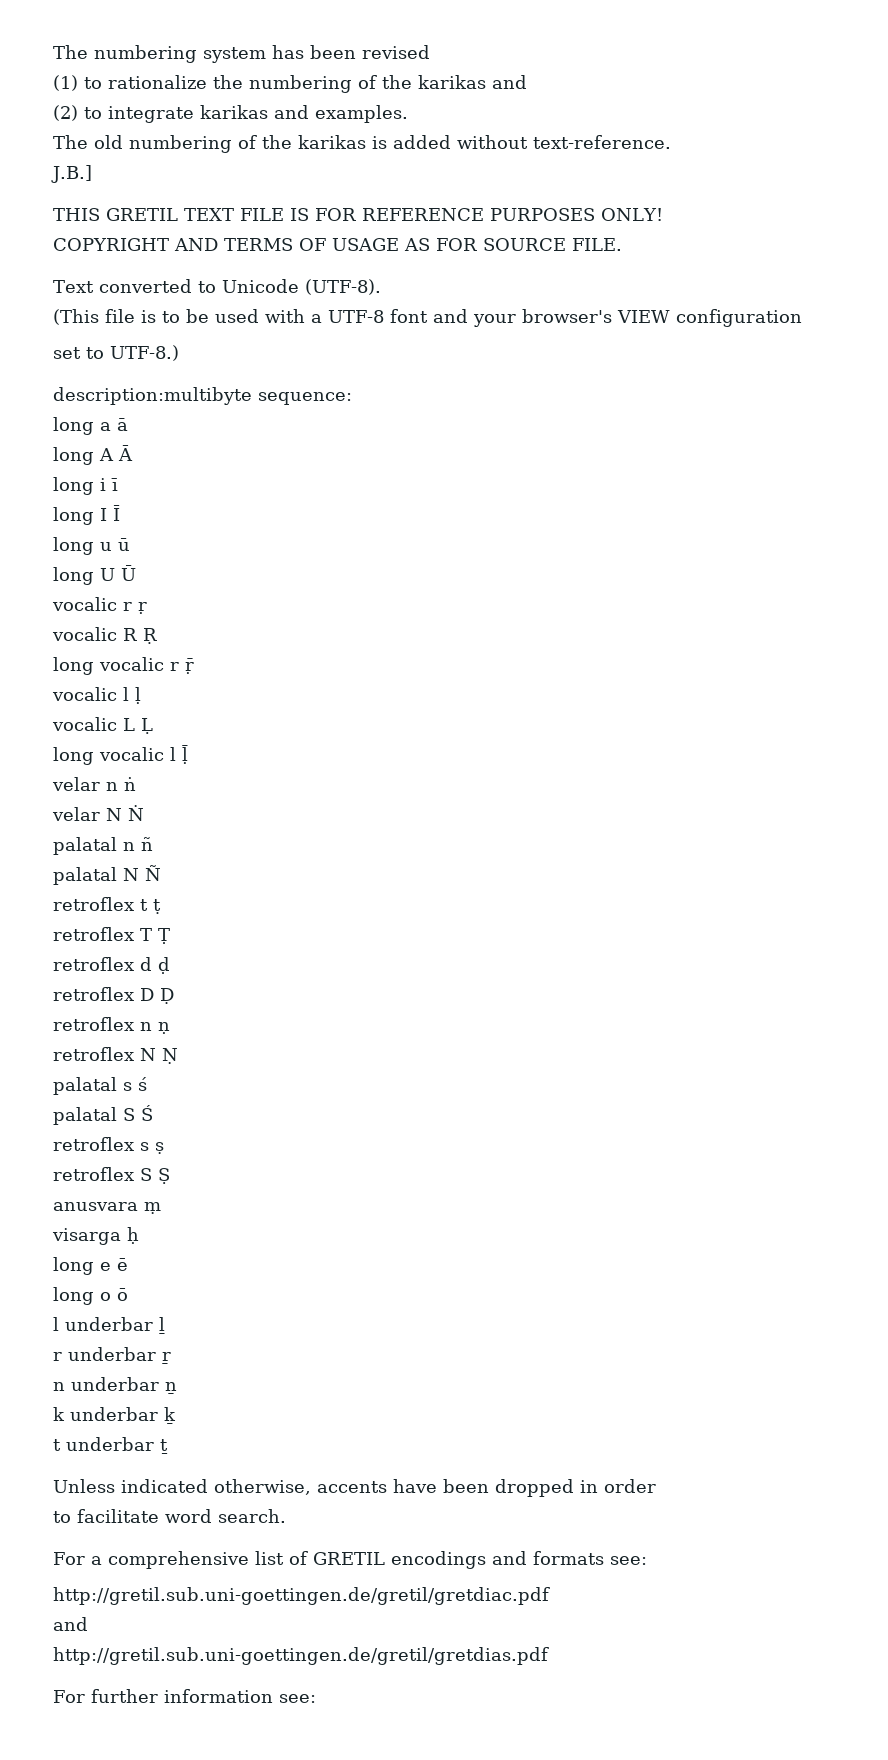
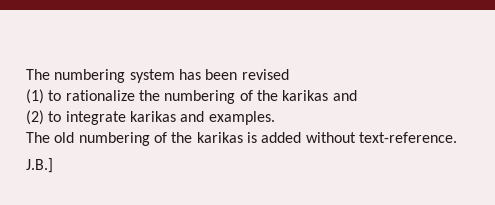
[53,208,663,221] [53,238,622,251] [53,279,381,295] [53,309,802,327] [53,345,179,361] [53,387,352,405] [53,417,128,435] [53,445,133,465] [53,477,118,495] [53,505,120,525] [53,537,130,555] [53,565,136,585] [52,597,147,614] [52,627,157,644] [53,657,194,675] [52,687,141,704] [52,717,153,734] [53,745,188,765] [52,777,136,791] [52,805,144,821] [53,837,153,855] [53,865,161,885] [53,897,161,914] [53,927,170,944] [53,957,170,974] [53,987,174,1004] [53,1017,170,1034] [53,1047,178,1064] [53,1077,147,1095] [53,1105,153,1125] [53,1137,164,1154] [53,1167,170,1184] [53,1202,161,1214] [52,1227,139,1245] [53,1257,128,1275] [53,1287,128,1305] [53,1317,165,1334] [53,1347,171,1364] [53,1377,177,1394] [53,1407,176,1424] [53,1437,168,1454] [53,1479,656,1497] [53,1509,286,1523] [53,1551,647,1569] [53,1587,550,1605] [53,1617,88,1631] [53,1647,549,1665] [53,1689,316,1703] // THIS GRETIL TEXT FILE IS FOR REFERENCE PURPOSES ONLY! // COPYRIGHT AND TERMS OF USAGE AS FOR SOURCE FILE. // Text converted to Unicode (UTF-8). // (This file is to be used with a UTF-8 font and your browser's VIEW configuration // set to UTF-8.) // description:multibyte sequence: // long a ā // long A Ā // long i ī // long I Ī // long u ū // long U Ū // vocalic r ṛ // vocalic R Ṛ // long vocalic r ṝ // vocalic l ḷ // vocalic L Ḷ // long vocalic l ḹ // velar n ṅ // velar N Ṅ // palatal n ñ // palatal N Ñ // retroflex t ṭ // retroflex T Ṭ // retroflex d ḍ // retroflex D Ḍ // retroflex n ṇ // retroflex N Ṇ // palatal s ś // palatal S Ś // retroflex s ṣ // retroflex S Ṣ // anusvara ṃ // visarga ḥ // long e ē // long o ō // l underbar ḻ // r underbar ṟ // n underbar ṉ // k underbar ḵ // t underbar ṯ // Unless indicated otherwise, accents have been dropped in order // to facilitate word search. // For a comprehensive list of GRETIL encodings and formats see: // http://gretil.sub.uni-goettingen.de/gretil/gretdiac.pdf // and // http://gretil.sub.uni-goettingen.de/gretil/gretdias.pdf // For further information see: -> (53, 165) none

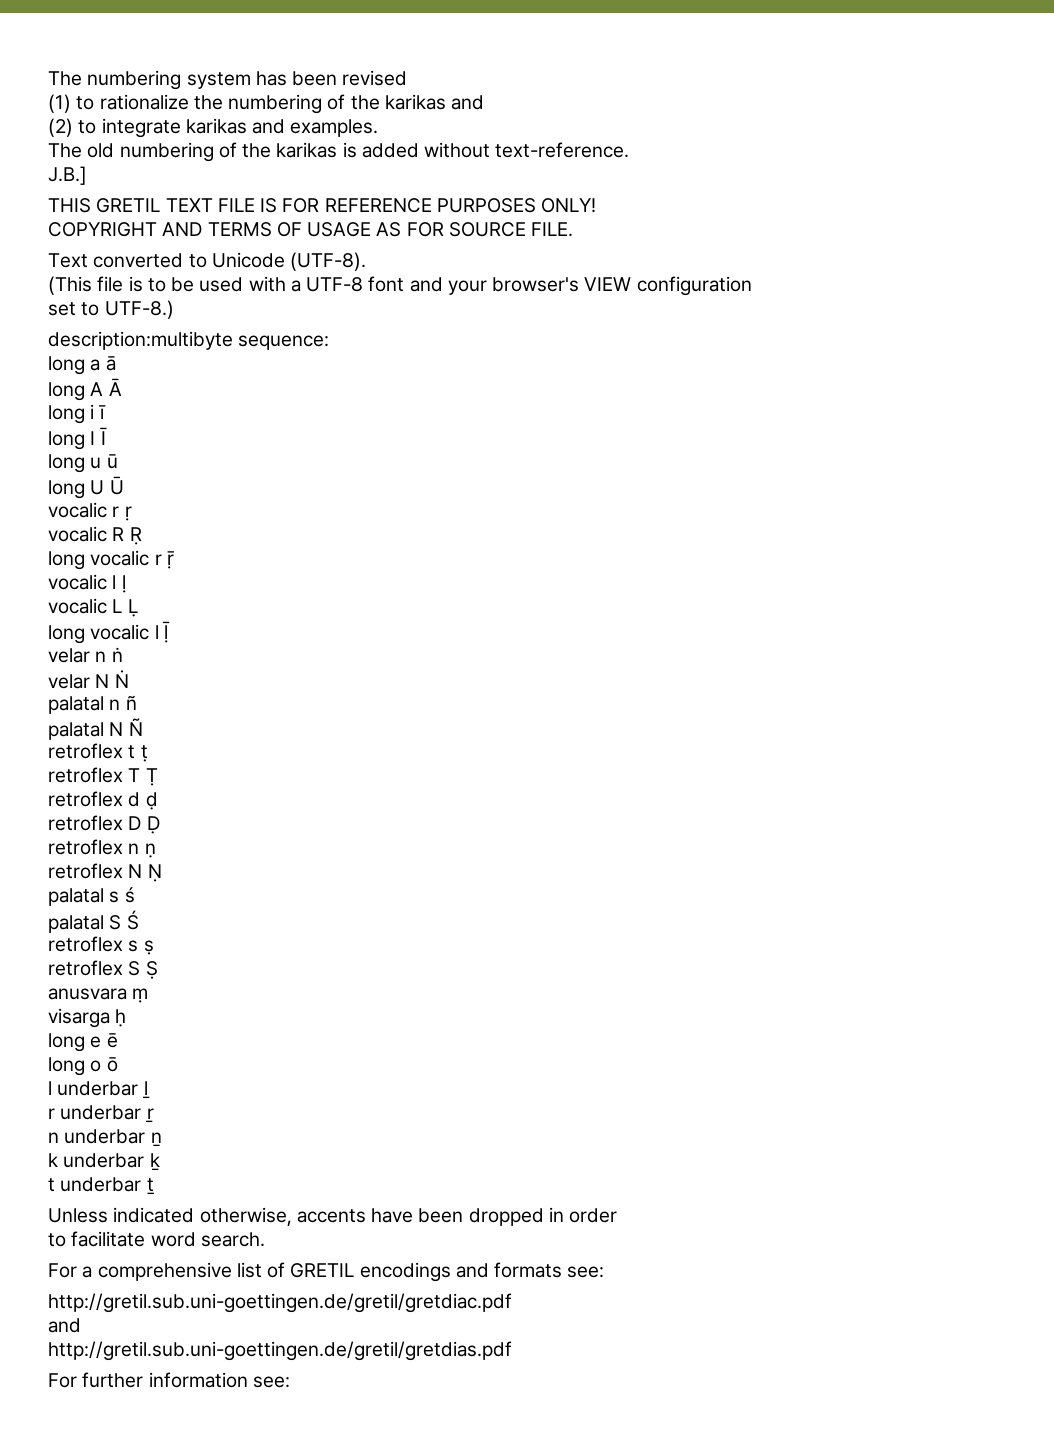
(53, 165) none -> [48,198,597,213] [48,222,574,237] [48,252,367,271] [48,276,752,296] [48,300,174,319] [48,331,330,350] [48,356,116,375] [48,378,122,401] [48,404,106,424] [48,427,107,450] [48,454,118,473] [48,476,124,499] [48,502,132,521] [48,526,142,545] [48,550,174,570] [48,574,126,593] [48,598,138,617] [48,621,170,644] [48,647,123,663] [48,670,129,689] [48,695,137,714] [48,718,143,740] [48,743,148,762] [48,767,158,786] [48,791,158,810] [48,815,160,834] [48,839,156,858] [48,863,162,882] [48,887,135,906] [48,910,139,933] [48,936,154,955] [48,960,158,979] [48,988,149,1003] [48,1008,127,1028] [48,1033,118,1052] [48,1057,118,1076] [48,1081,150,1099] [48,1105,154,1123] [48,1129,162,1147] [48,1153,160,1171] [48,1177,154,1195] [48,1207,618,1226] [48,1231,265,1247] [48,1262,605,1282] [48,1293,512,1313] [48,1318,81,1333] [48,1341,512,1361] [48,1372,290,1388] // THIS GRETIL TEXT FILE IS FOR REFERENCE PURPOSES ONLY! // COPYRIGHT AND TERMS OF USAGE AS FOR SOURCE FILE. // Text converted to Unicode (UTF-8). // (This file is to be used with a UTF-8 font and your browser's VIEW configuration // set to UTF-8.) // description:multibyte sequence: // long a ā // long A Ā // long i ī // long I Ī // long u ū // long U Ū // vocalic r ṛ // vocalic R Ṛ // long vocalic r ṝ // vocalic l ḷ // vocalic L Ḷ // long vocalic l ḹ // velar n ṅ // velar N Ṅ // palatal n ñ // palatal N Ñ // retroflex t ṭ // retroflex T Ṭ // retroflex d ḍ // retroflex D Ḍ // retroflex n ṇ // retroflex N Ṇ // palatal s ś // palatal S Ś // retroflex s ṣ // retroflex S Ṣ // anusvara ṃ // visarga ḥ // long e ē // long o ō // l underbar ḻ // r underbar ṟ // n underbar ṉ // k underbar ḵ // t underbar ṯ // Unless indicated otherwise, accents have been dropped in order // to facilitate word search. // For a comprehensive list of GRETIL encodings and formats see: // http://gretil.sub.uni-goettingen.de/gretil/gretdiac.pdf // and // http://gretil.sub.uni-goettingen.de/gretil/gretdias.pdf // For further information see:

